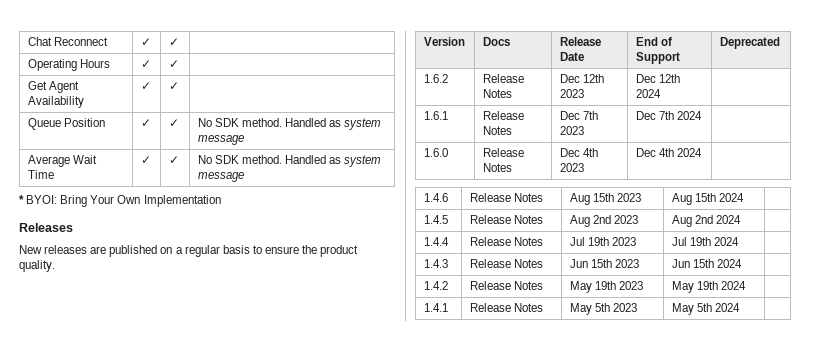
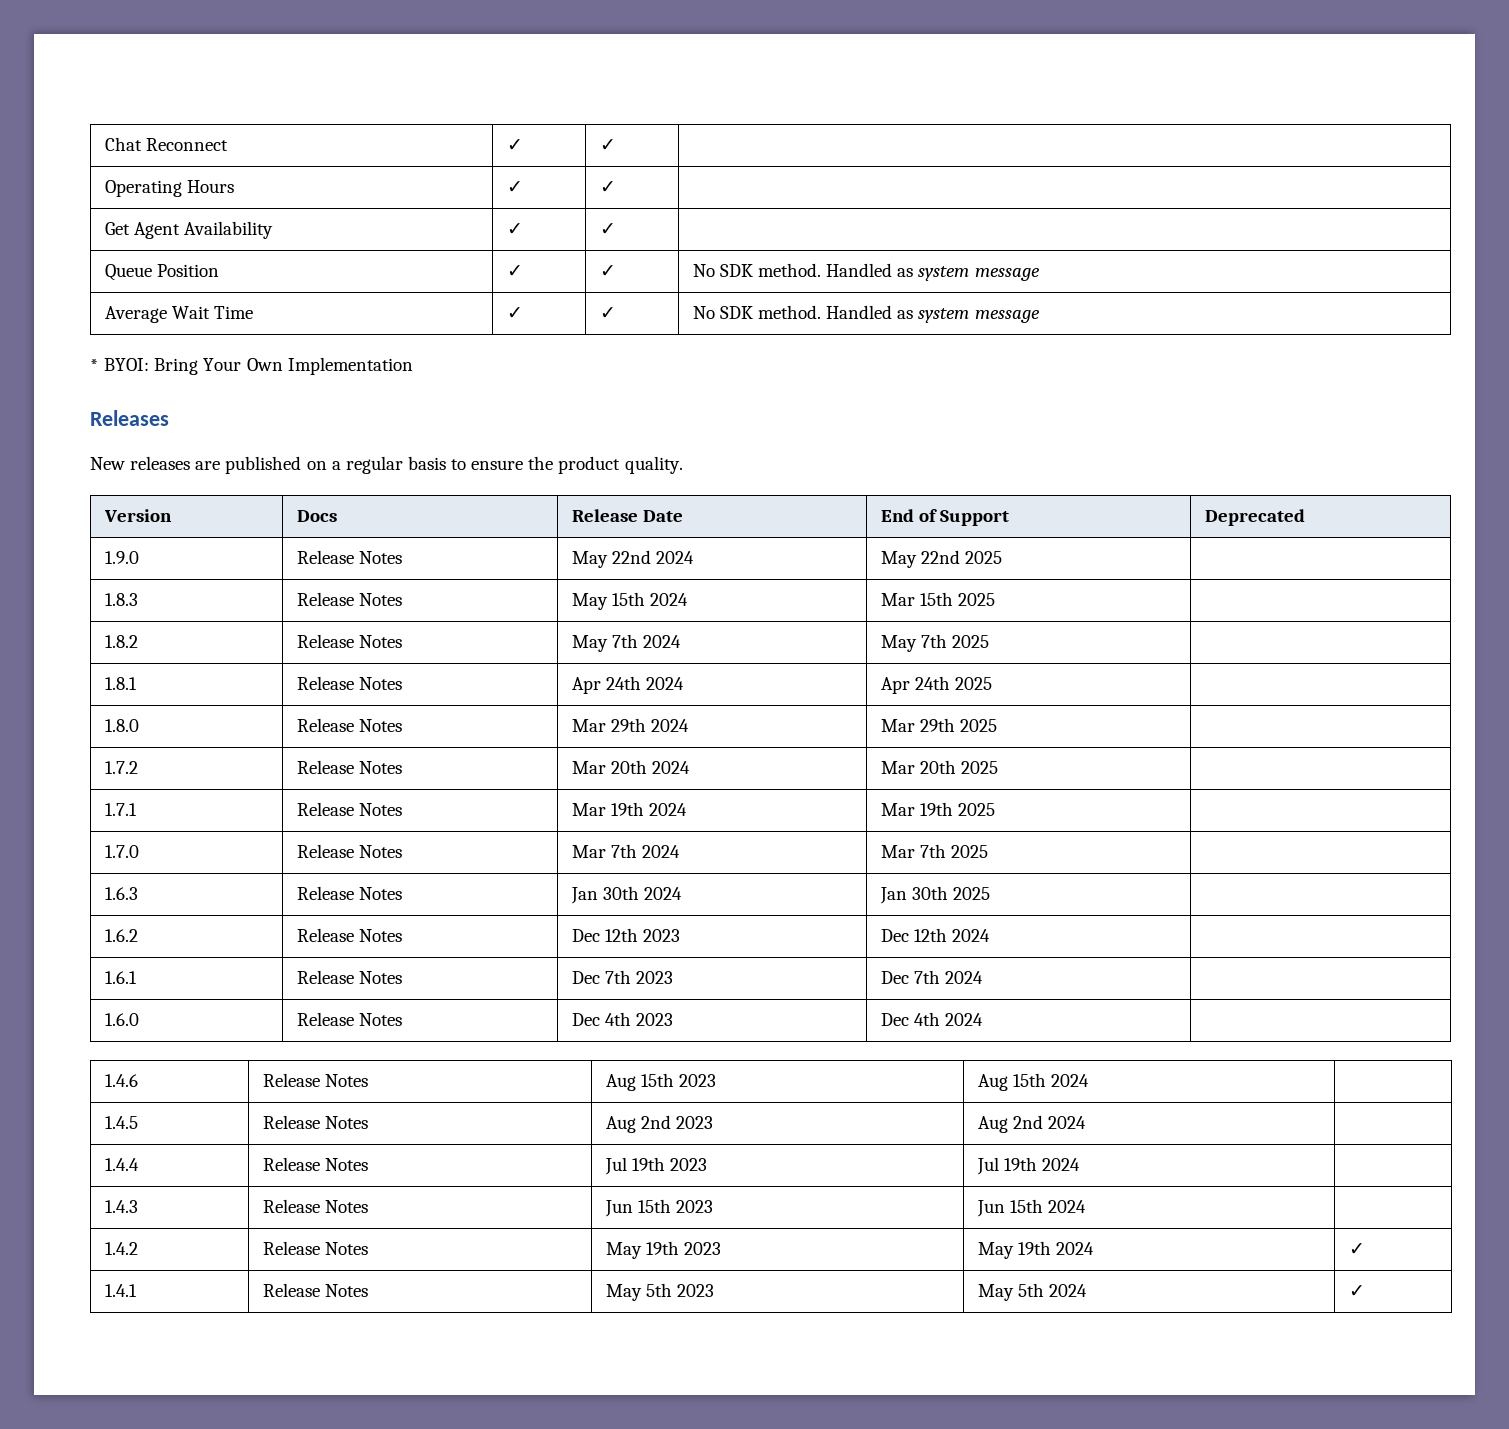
(780, 43) none -> [104,551,139,564] [296,550,402,564] [571,550,694,568] [880,550,1002,568] [104,593,138,606] [296,592,402,606] [571,592,688,610] [880,592,995,606] [104,635,138,648] [296,634,402,648] [571,634,681,652] [880,634,989,652] [104,677,137,690] [296,676,402,690] [571,676,684,694] [880,676,992,694] [104,719,139,732] [296,718,402,732] [571,718,689,732] [880,718,997,732] [104,761,138,774] [296,760,402,774] [571,760,690,774] [880,760,998,774] [104,803,137,816] [296,802,402,816] [571,802,687,816] [880,802,995,816] [104,845,139,858] [296,844,402,858] [571,844,680,858] [880,844,988,858] [104,887,138,900] [296,886,402,900] [570,886,682,904] [879,886,990,904] // 1.9.0 | Release Notes | May 22nd 2024 | May 22nd 2025 | // 1.8.3 | Release Notes | May 15th 2024 | Mar 15th 2025 | // 1.8.2 | Release Notes | May 7th 2024 | May 7th 2025 | // 1.8.1 | Release Notes | Apr 24th 2024 | Apr 24th 2025 | // 1.8.0 | Release Notes | Mar 29th 2024 | Mar 29th 2025 | // 1.7.2 | Release Notes | Mar 20th 2024 | Mar 20th 2025 | // 1.7.1 | Release Notes | Mar 19th 2024 | Mar 19th 2025 | // 1.7.0 | Release Notes | Mar 7th 2024 | Mar 7th 2025 | // 1.6.3 | Release Notes | Jan 30th 2024 | Jan 30th 2025 |
(747, 285) none -> [1348,1243,1365,1255] ✓
(741, 307) none -> [1348,1285,1365,1297] ✓

